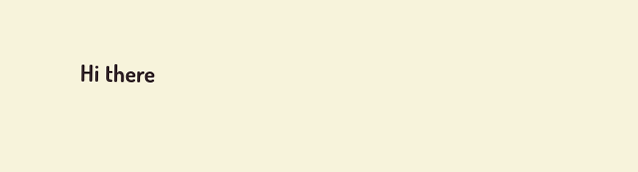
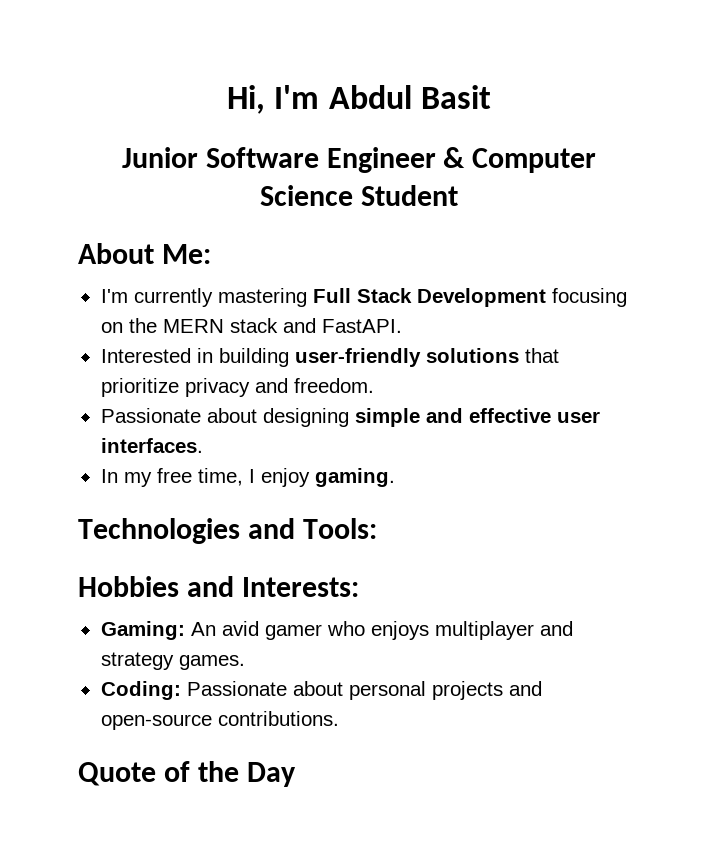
[80,63,157,83] Hi there -> [227,85,491,114] [121,147,597,173] [260,185,458,206] [78,243,211,264] [100,288,627,307] [100,318,402,333] [100,348,559,367] [100,378,374,397] [100,408,600,427] [100,438,203,453] [100,468,395,487] [78,518,377,544] [78,576,359,597] [100,621,573,640] [100,652,245,670] [100,681,542,700] [100,711,339,730] [78,761,296,787] Hi, I'm Abdul Basit // Junior Software Engineer & Computer Science Student // About Me: // I'm currently mastering Full Stack Development focusing on the MERN stack and FastAPI. // Interested in building user-friendly solutions that prioritize privacy and freedom. // Passionate about designing simple and effective user interfaces. // In my free time, I enjoy gaming. // Technologies and Tools: // Hobbies and Interests: // Gaming: An avid gamer who enjoys multiplayer and strategy games. // Coding: Passionate about personal projects and open-source contributions. // Quote of the Day

